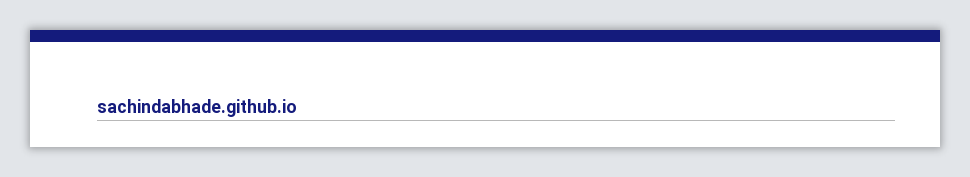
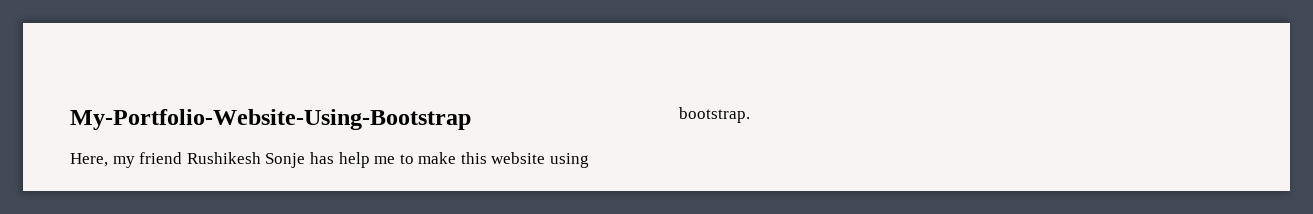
[97,99,297,117] sachindabhade.github.io -> [70,109,471,130] [70,152,590,168] [679,107,750,123] My-Portfolio-Website-Using-Bootstrap // Here, my friend Rushikesh Sonje has help me to make this website using bootstrap.

